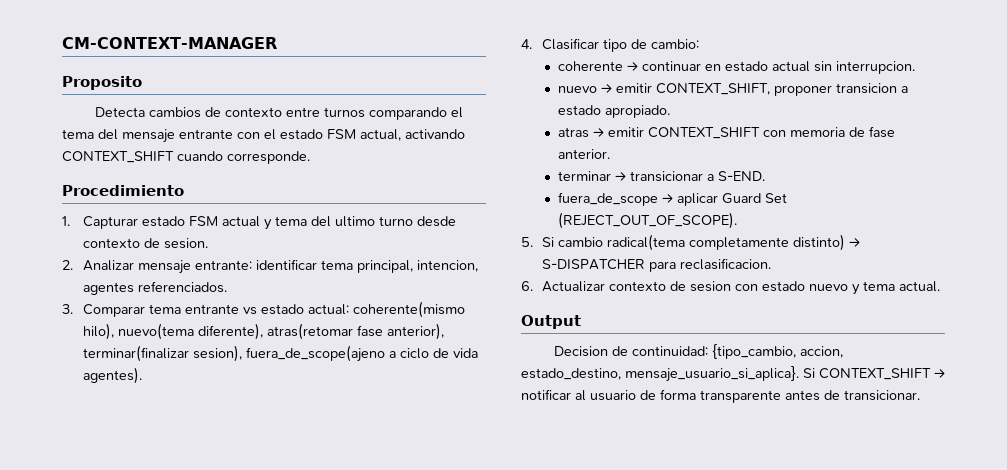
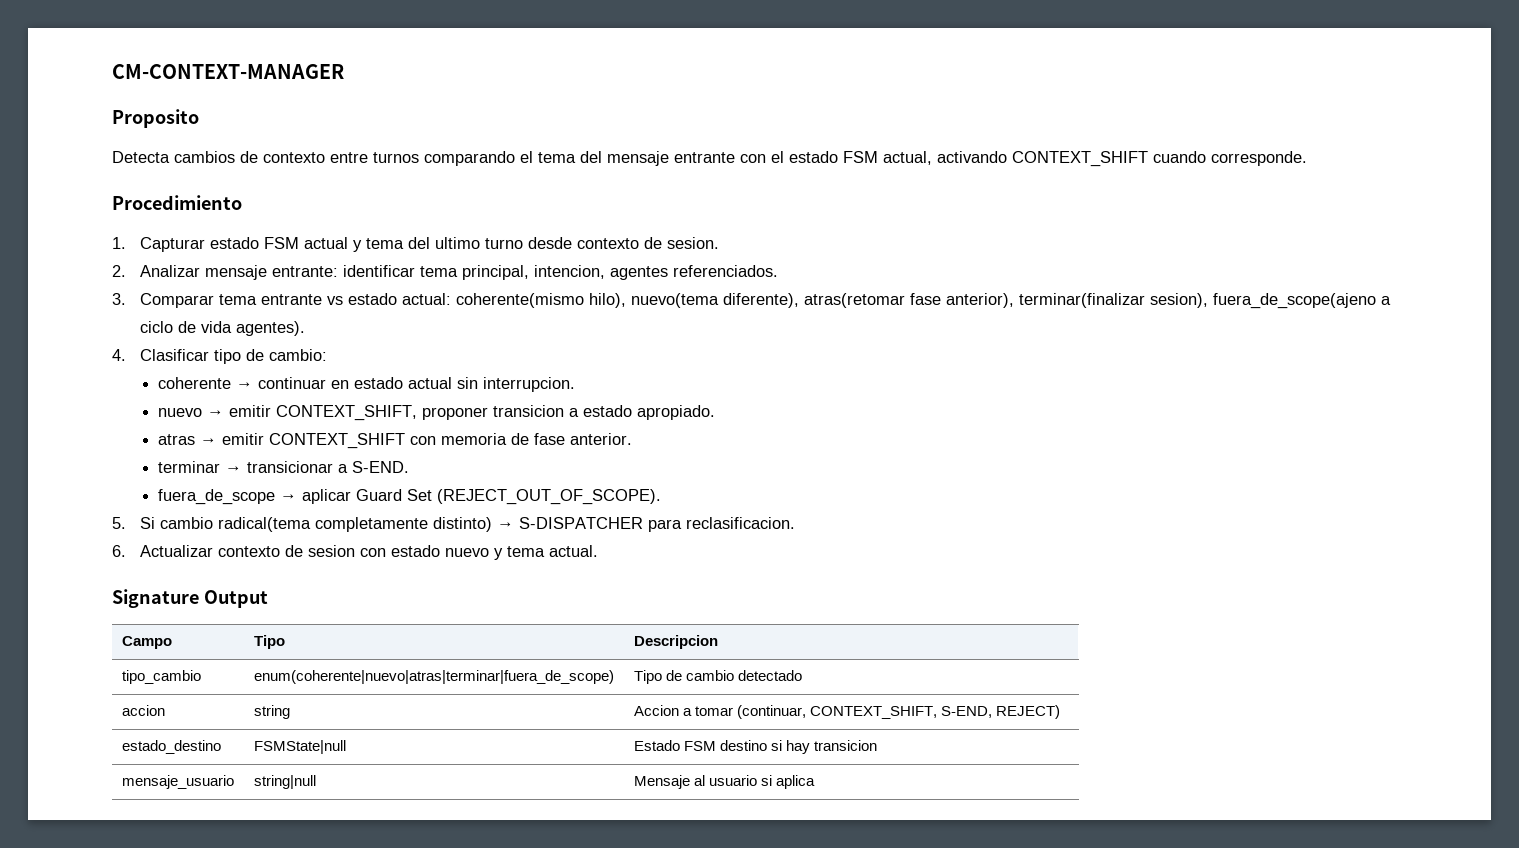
(940, 286) none -> [112,589,199,608] Signature
[553,344,843,359] [521,366,945,382] [521,389,920,403] // Decision de continuidad: {tipo_cambio, accion, estado_destino, mensaje_usuario_si_aplica}. Si CONTEXT_SHIFT → notificar al usuario de forma transparente antes de transicionar. -> [121,636,172,649] [253,635,285,649] [633,635,718,649] [121,670,201,684] [253,670,614,684] [633,670,802,684] [121,705,165,716] [253,705,290,719] [633,705,1061,719] [121,740,221,754] [253,740,346,754] [633,740,877,754] [121,775,234,789] [253,775,316,789] [633,775,815,789] // Campo | Tipo | Descripcion // tipo_cambio | enum(coherente|nuevo|atras|terminar|fuera_de_scope) | Tipo de cambio detectado // accion | string | Accion a tomar (continuar, CONTEXT_SHIFT, S-END, REJECT) // estado_destino | FSMState|null | Estado FSM destino si hay transicion // mensaje_usuario | string|null | Mensaje al usuario si aplica

